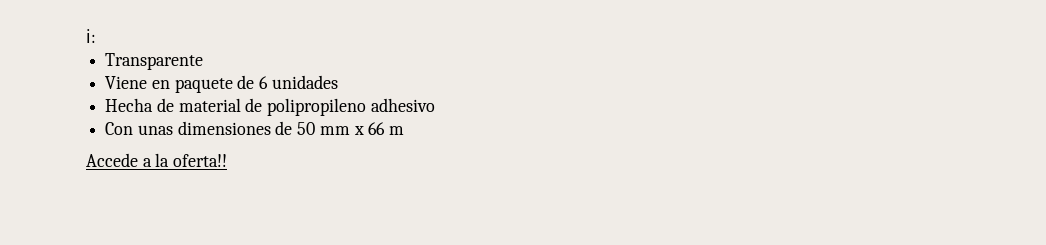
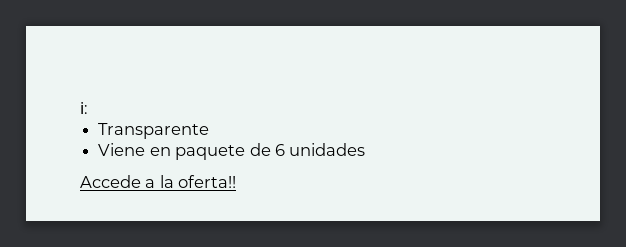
[105,98,435,116] [105,121,405,135] // Hecha de material de polipropileno adhesivo // Con unas dimensiones de 50 mm x 66 m -> (366, 149) none

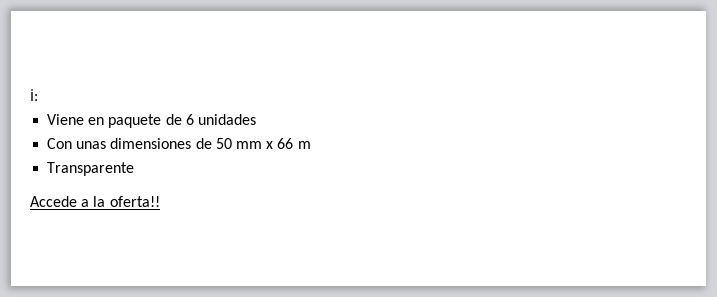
[98,123,210,139] // Transparente -> (38, 95) none
(366, 149) none -> [47,138,311,149] [47,162,135,176] // Con unas dimensiones de 50 mm x 66 m // Transparente

